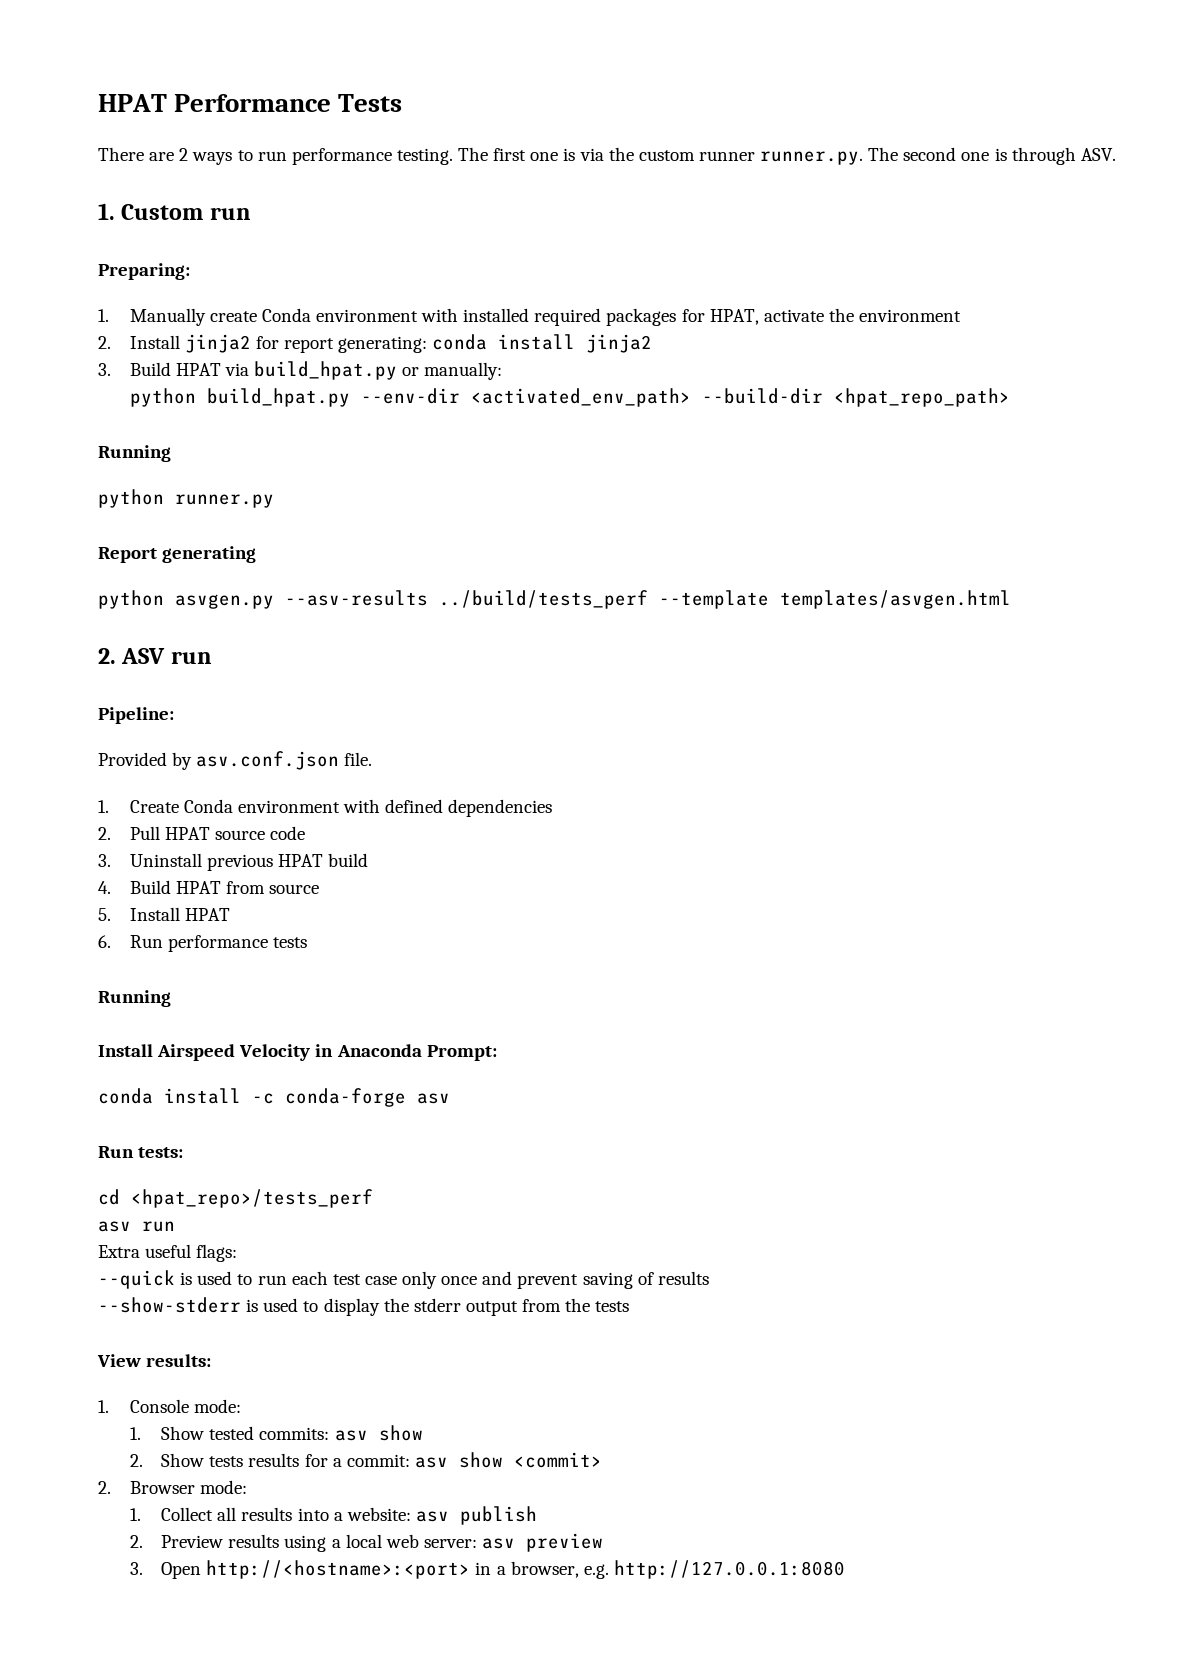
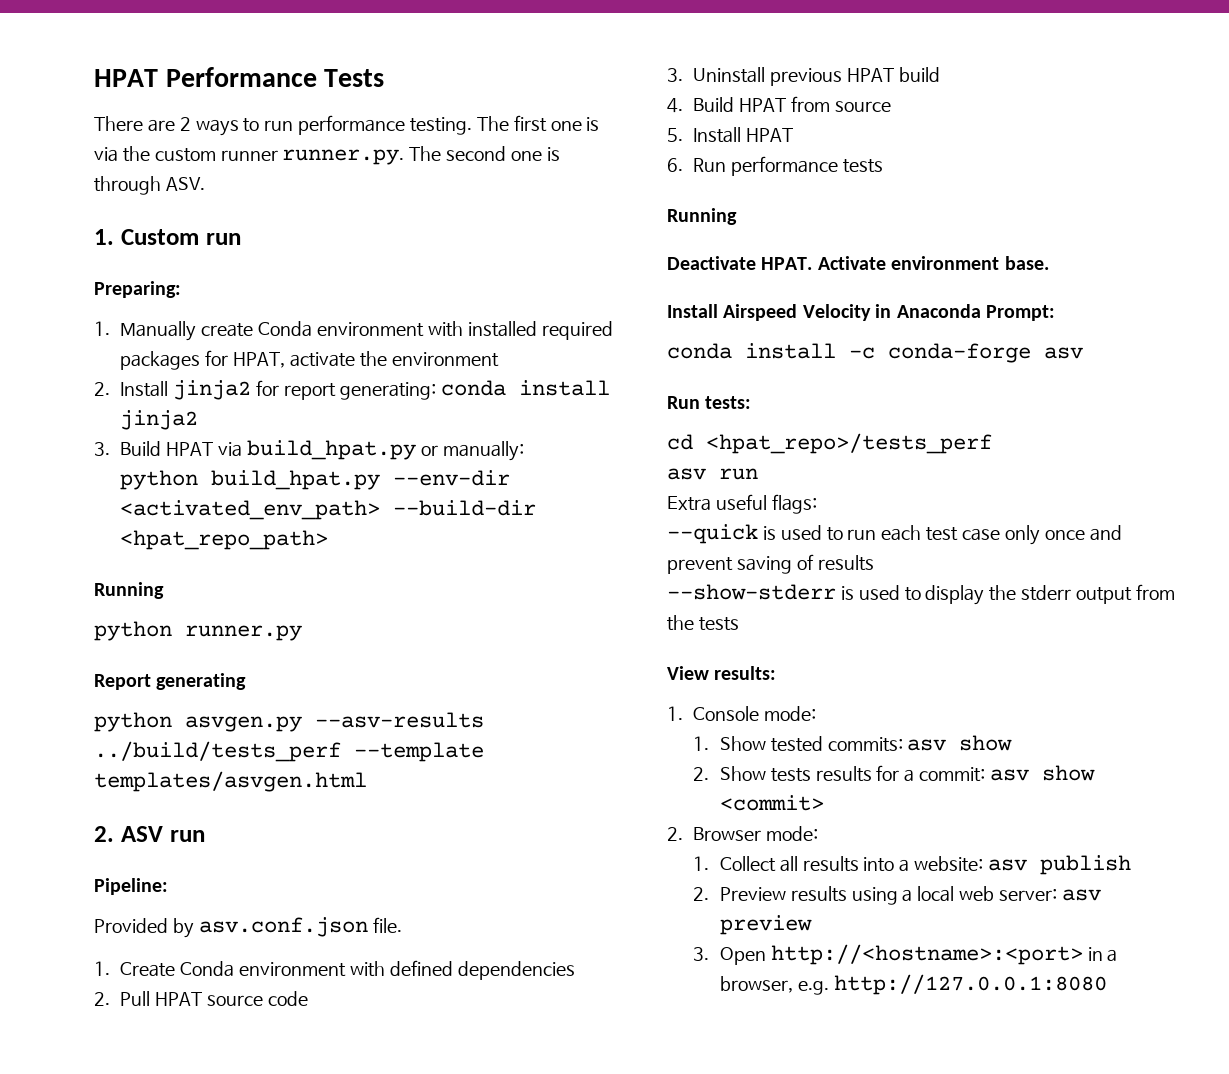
(171, 998) none -> [667,256,1049,270] // Deactivate HPAT. Activate environment base.

